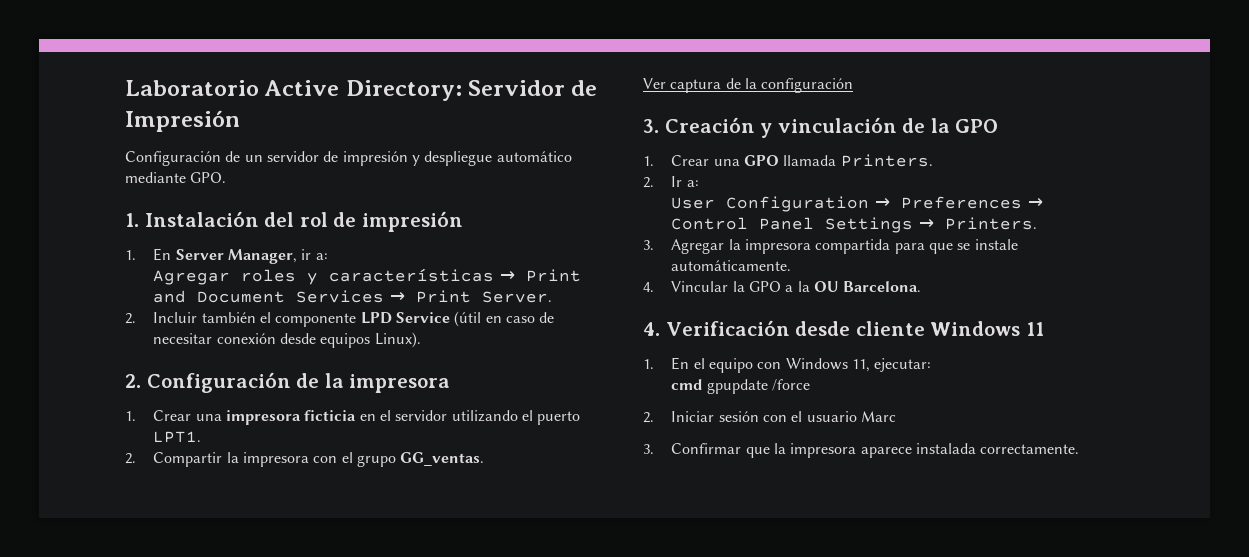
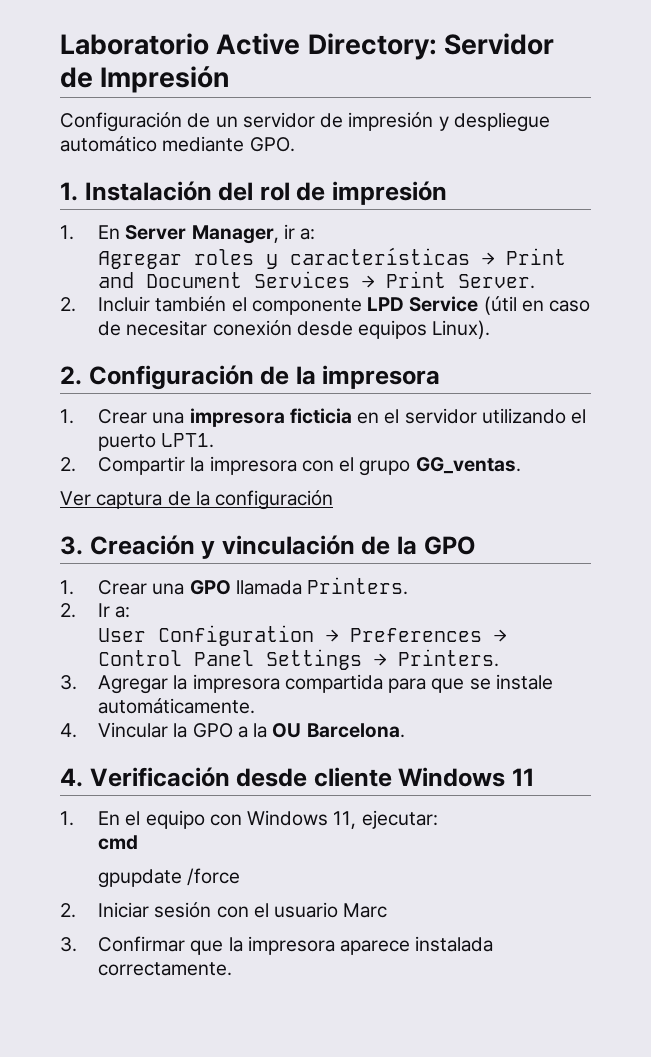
(703, 384) none -> (138, 842) //

